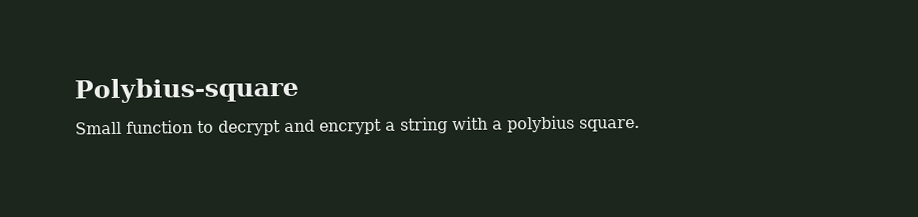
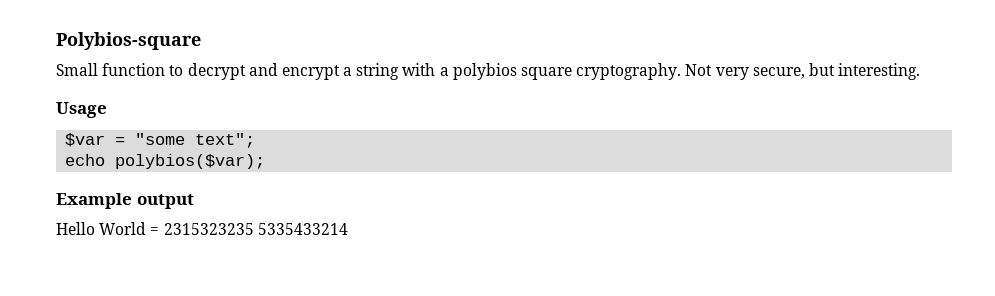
[74,76,299,104] Polybius-square -> [56,32,201,50] Polybios-square
[507,115,640,133] polybius square. -> [452,63,921,80] [56,102,107,118] [65,133,256,148] [65,154,266,169] [56,193,194,209] [56,222,348,235] polybios square cryptography. Not very secure, but interesting. // Usage // $var = "some text"; // echo polybios($var); // Example output // Hello World = 2315323235 5335433214

